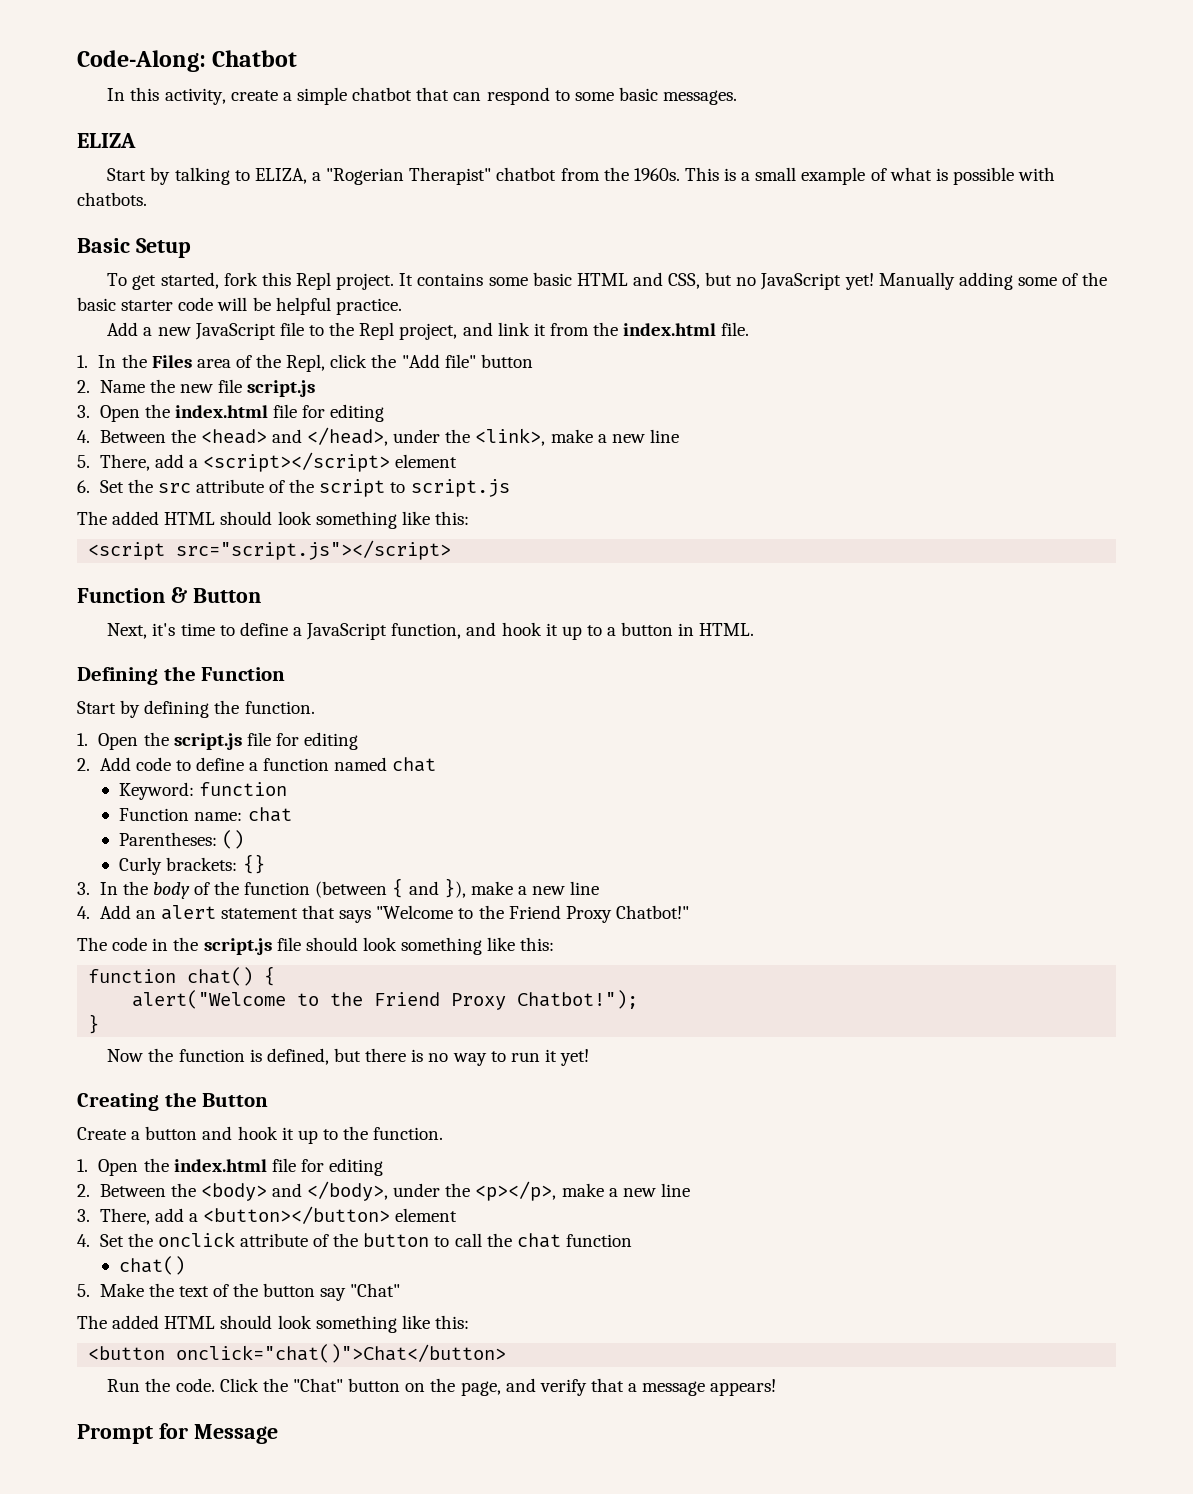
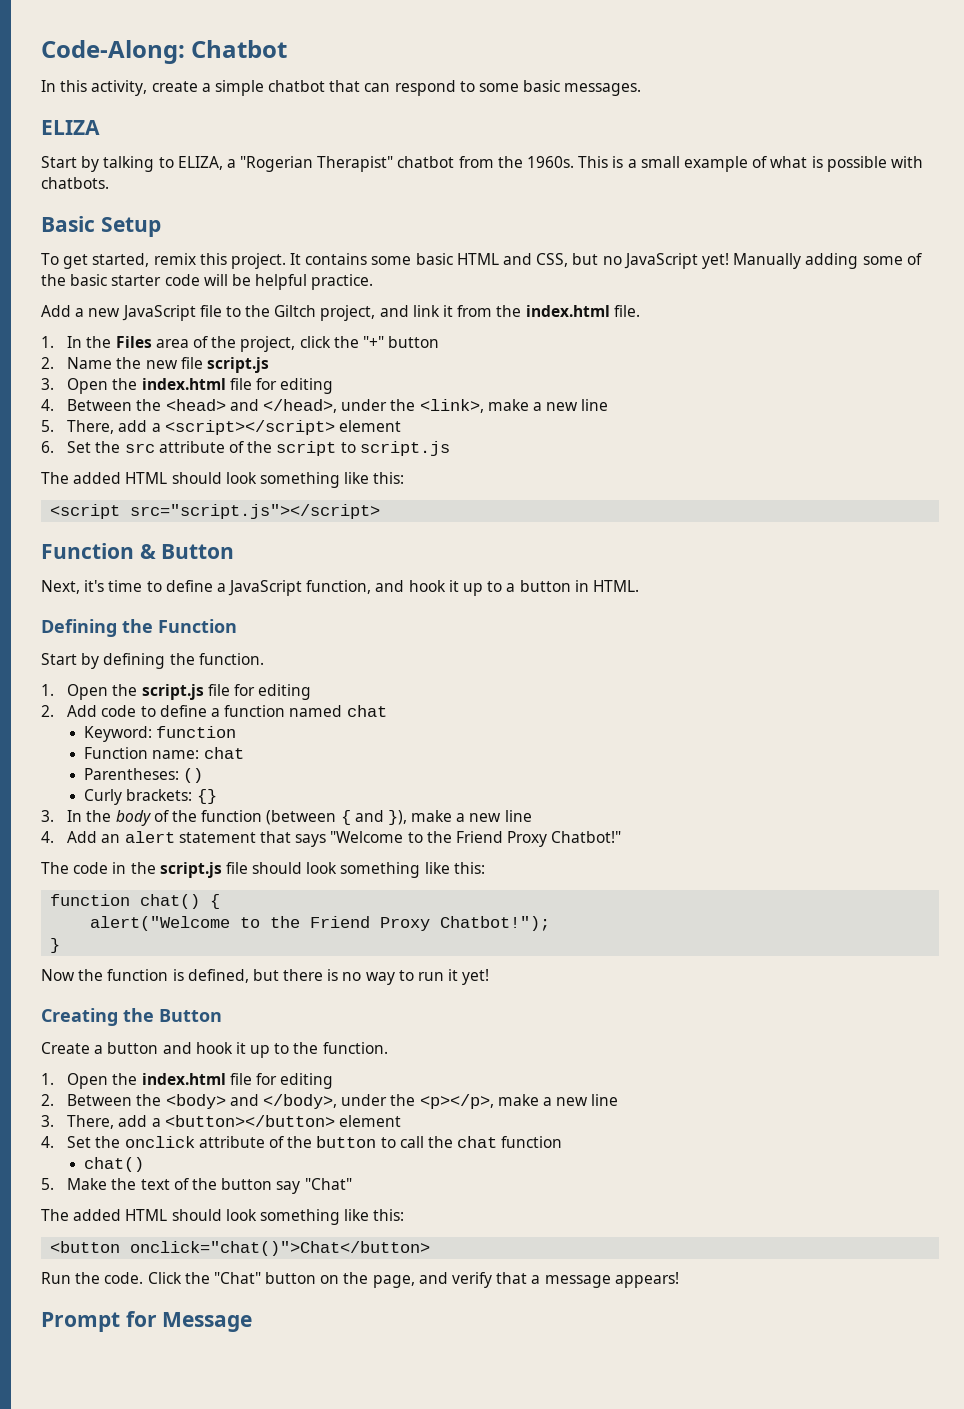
[223,272,332,290] fork this Repl -> [153,253,227,265] remix this
[359,322,395,340] Repl -> [274,305,317,317] Giltch
[286,354,326,372] Repl, -> [240,336,296,352] project,
[401,354,476,368] "Add file" -> [362,336,384,348] "+"

